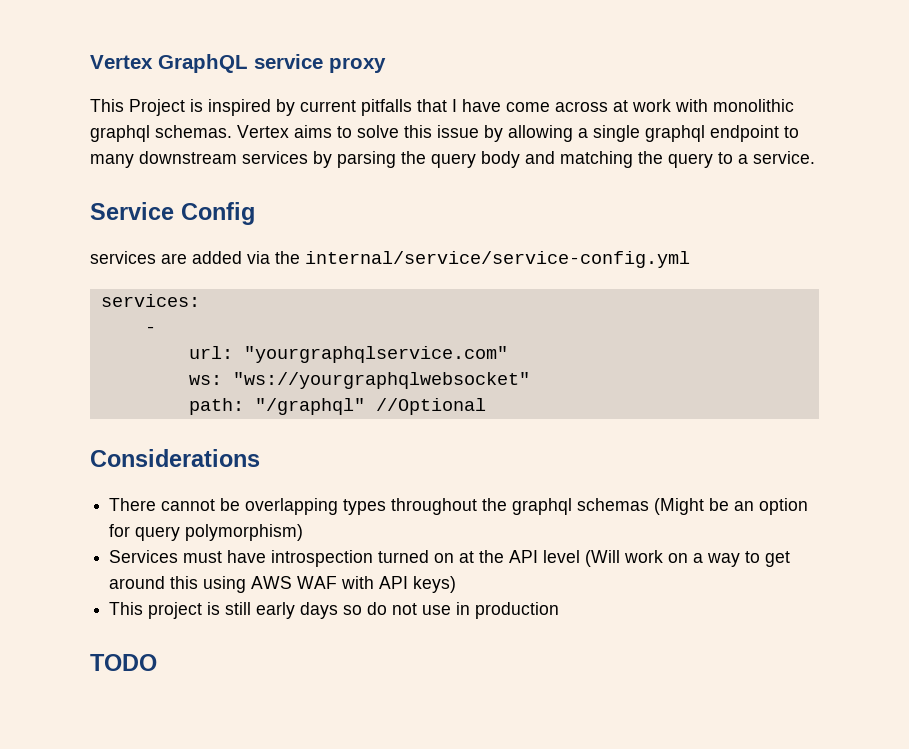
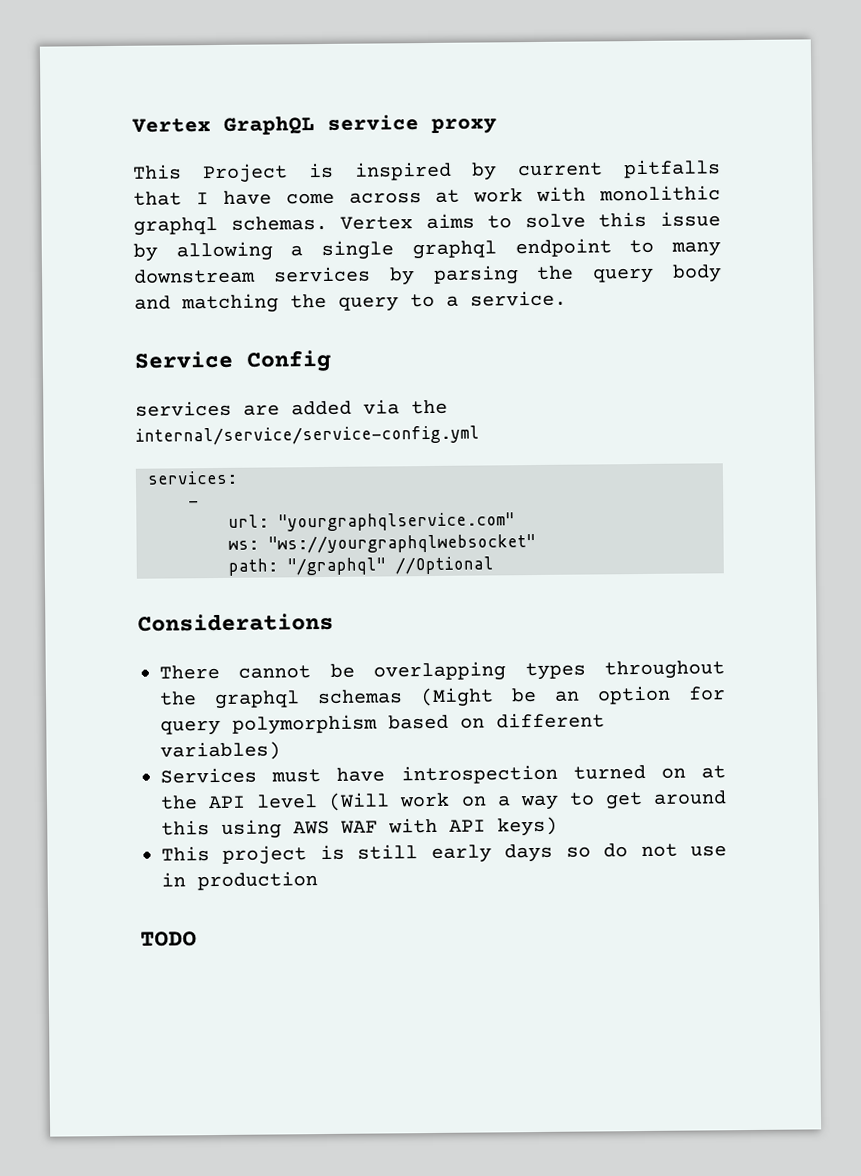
[185,524,304,541] polymorphism) -> [232,712,605,735] [160,741,281,761] polymorphism based on different variables)

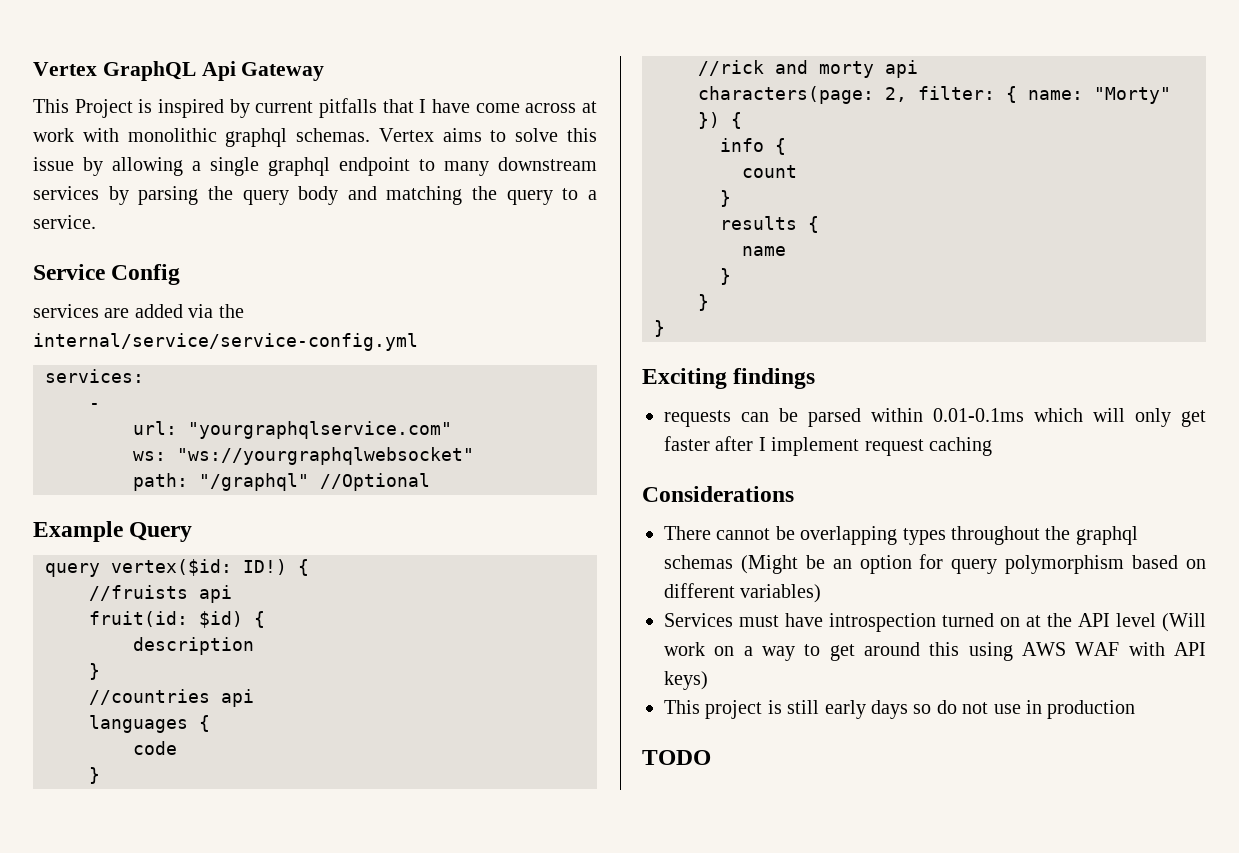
[327,114,497,134] service proxy -> [201,61,325,81] Api Gateway
(494, 565) none -> [33,521,193,542] [45,559,309,577] [89,585,232,603] [89,611,265,628] [133,637,254,655] [89,663,100,680] [89,689,254,707] [89,715,210,733] [133,741,177,755] [89,767,100,784] [698,60,918,78] [698,86,1171,104] [698,112,742,129] [720,138,786,155] [742,165,797,178] [720,190,731,207] [720,216,819,233] [742,246,786,256] [720,268,731,285] [698,294,709,311] [654,320,665,337] [642,368,816,389] [664,408,1206,427] [664,436,992,456] // Example Query // query vertex($id: ID!) { // //fruists api // fruit(id: $id) { // description // } // //countries api // languages { // code // } // //rick and morty api // characters(page: 2, filter: { name: "Morty" }) { // info { // count // } // results { // name // } // } // } // Exciting findings // requests can be parsed within 0.01-0.1ms which will only get faster after I implement request caching

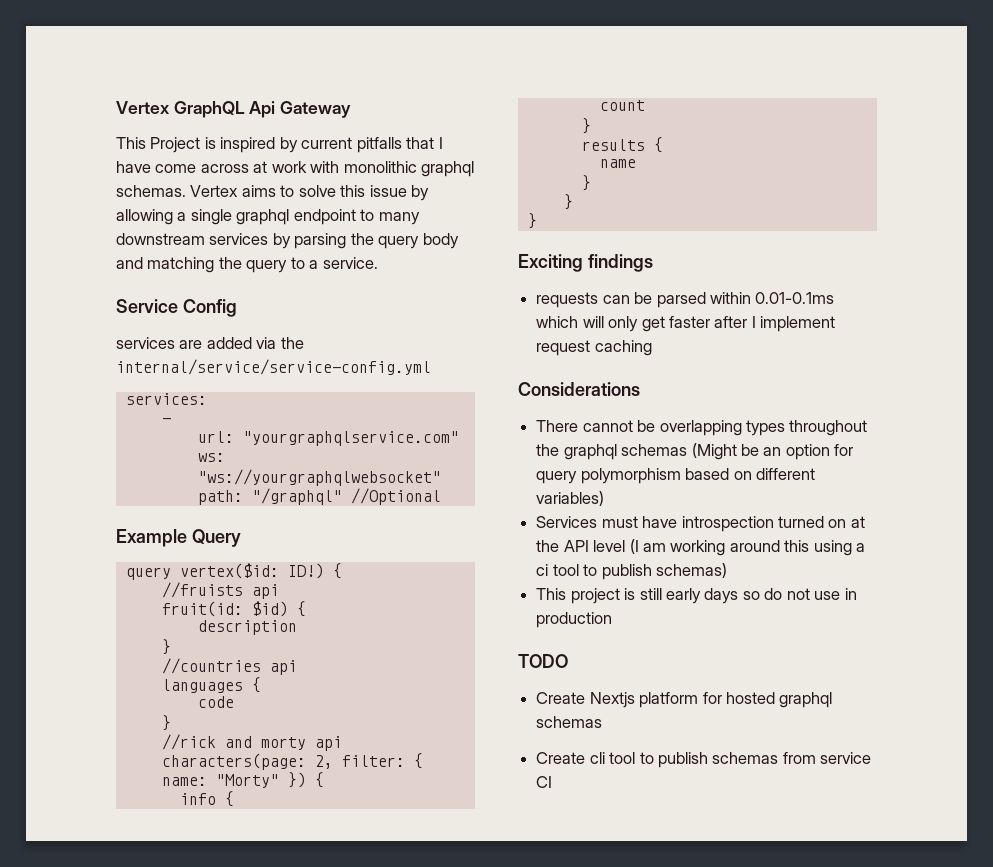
[1162,613,1206,632] [664,642,1206,661] [664,671,708,690] (Will work on a way to get around this using AWS WAF with API keys) -> [629,539,866,556] [536,563,727,580] (I am working around this using a ci tool to publish schemas)
(711, 757) none -> [536,692,833,708] [536,716,603,728] [536,752,872,768] [536,776,553,788] // Create Nextjs platform for hosted graphql schemas // Create cli tool to publish schemas from service CI

